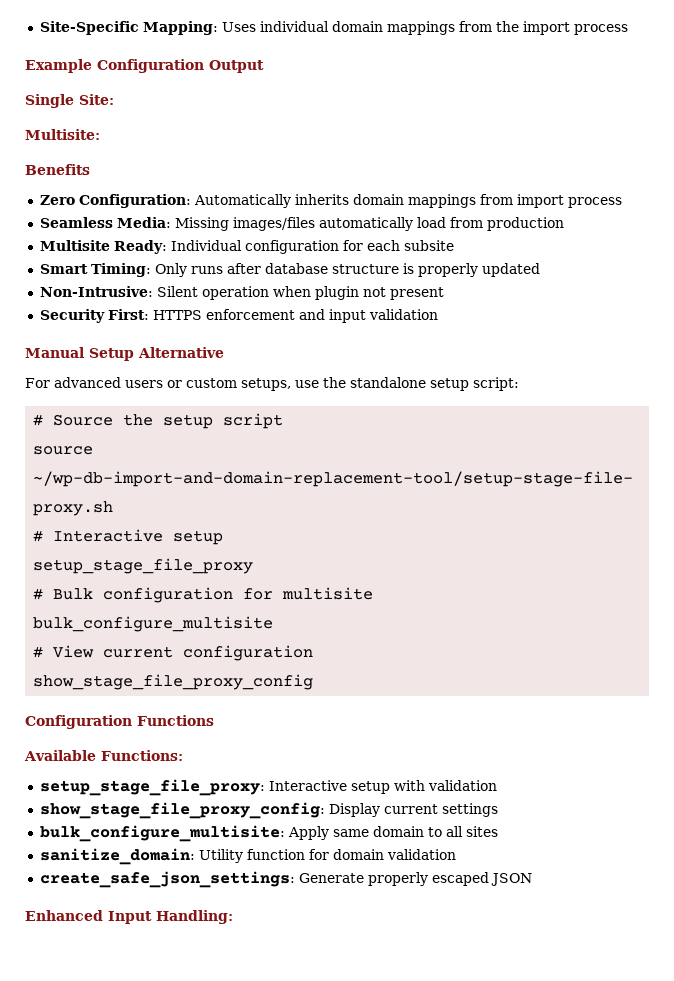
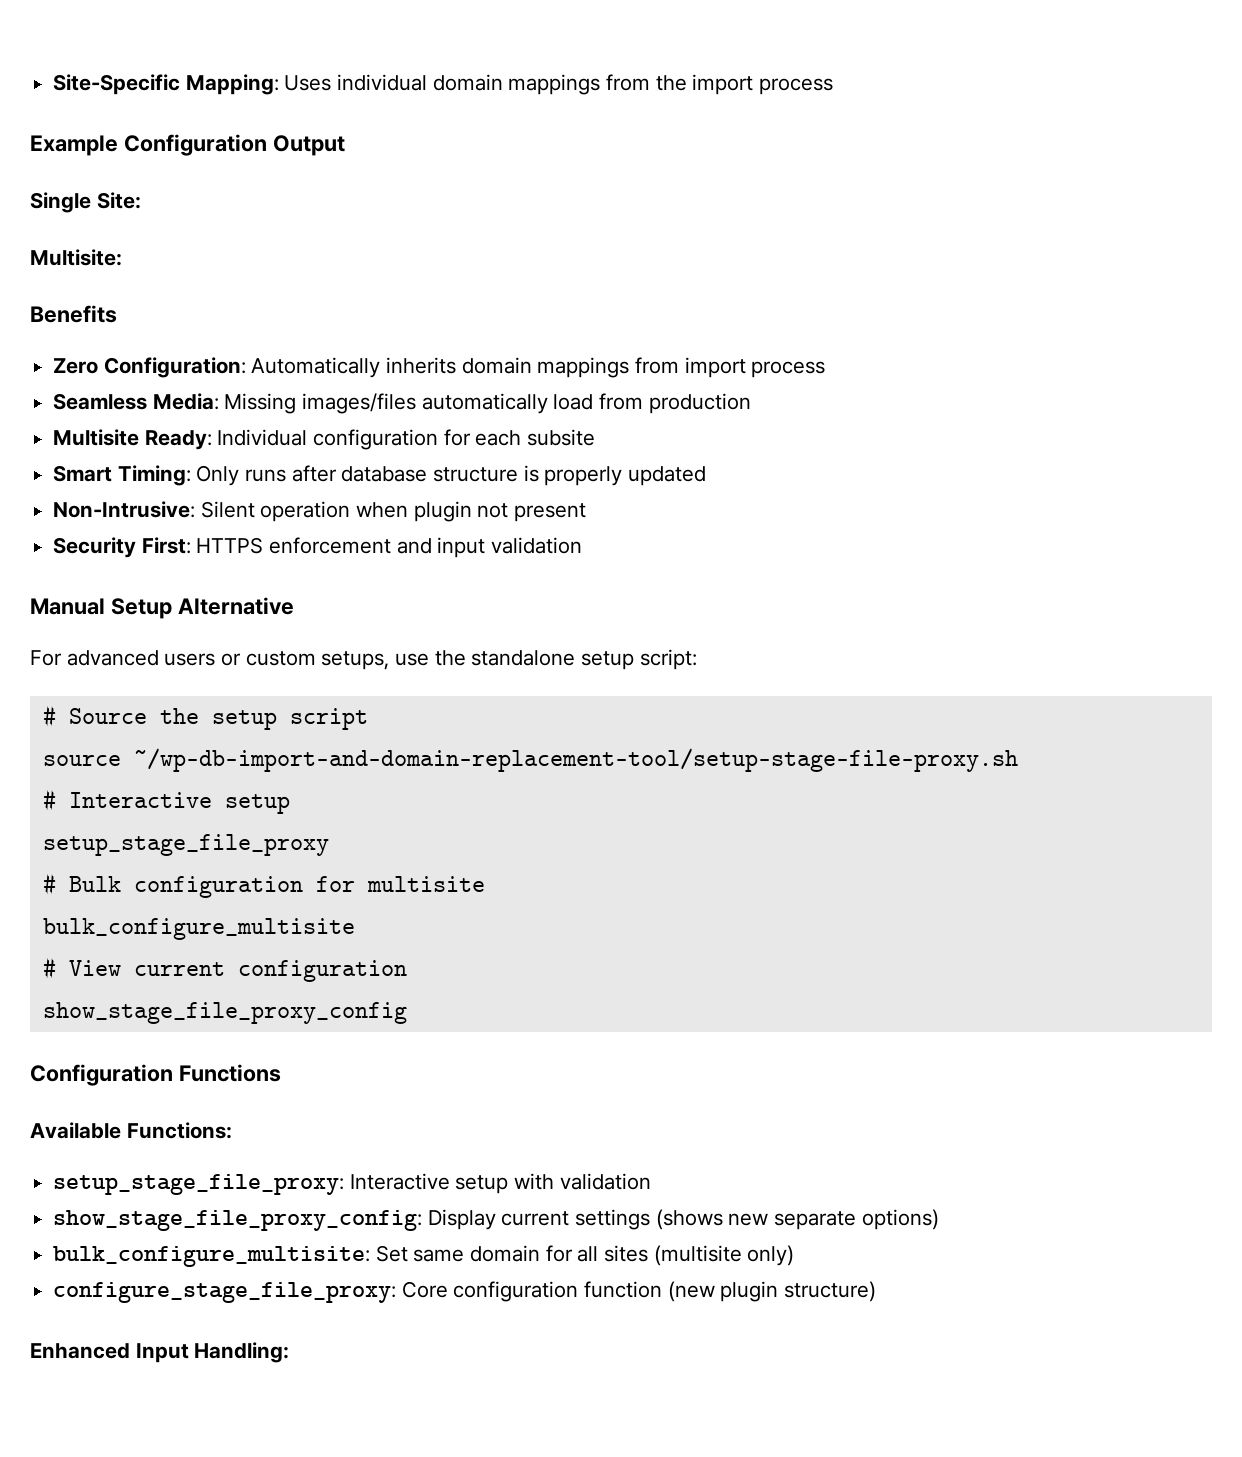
(498, 810) none -> [655,1209,939,1230] (shows new separate options)
[287,826,329,840] Apply -> [375,1245,408,1262] Set
[427,827,442,837] to -> [545,1245,573,1262] for
[39,848,456,865] [39,871,532,888] // sanitize_domain: Utility function for domain validation // create_safe_json_settings: Generate properly escaped JSON -> [653,1245,795,1266] [53,1281,877,1303] (multisite only) // configure_stage_file_proxy: Core configuration function (new plugin structure)

